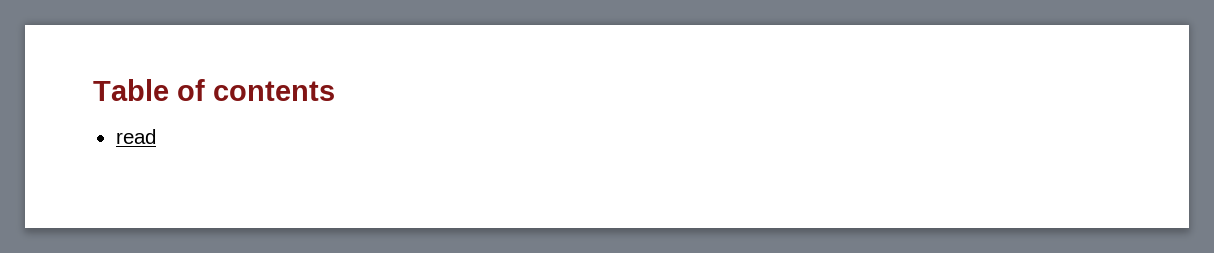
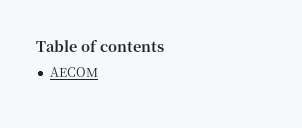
[115,129,156,144] read -> [49,67,98,77] AECOM

